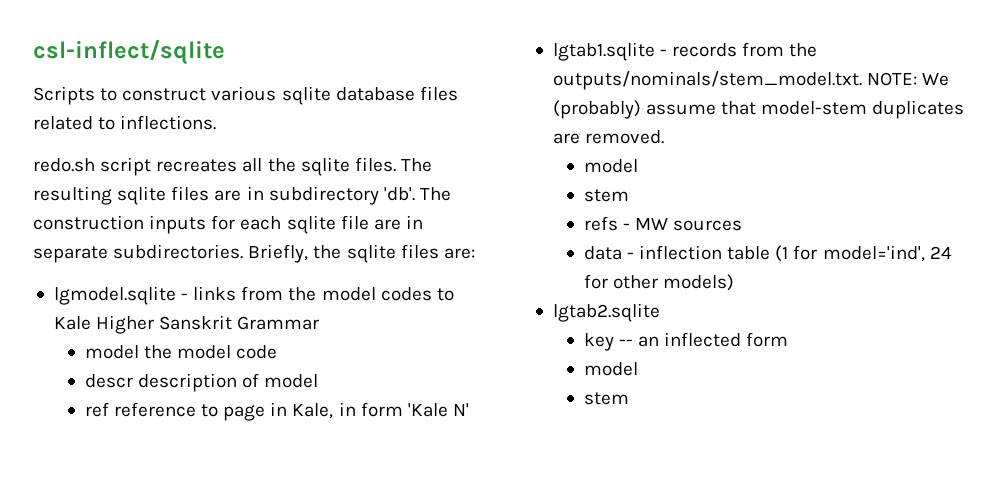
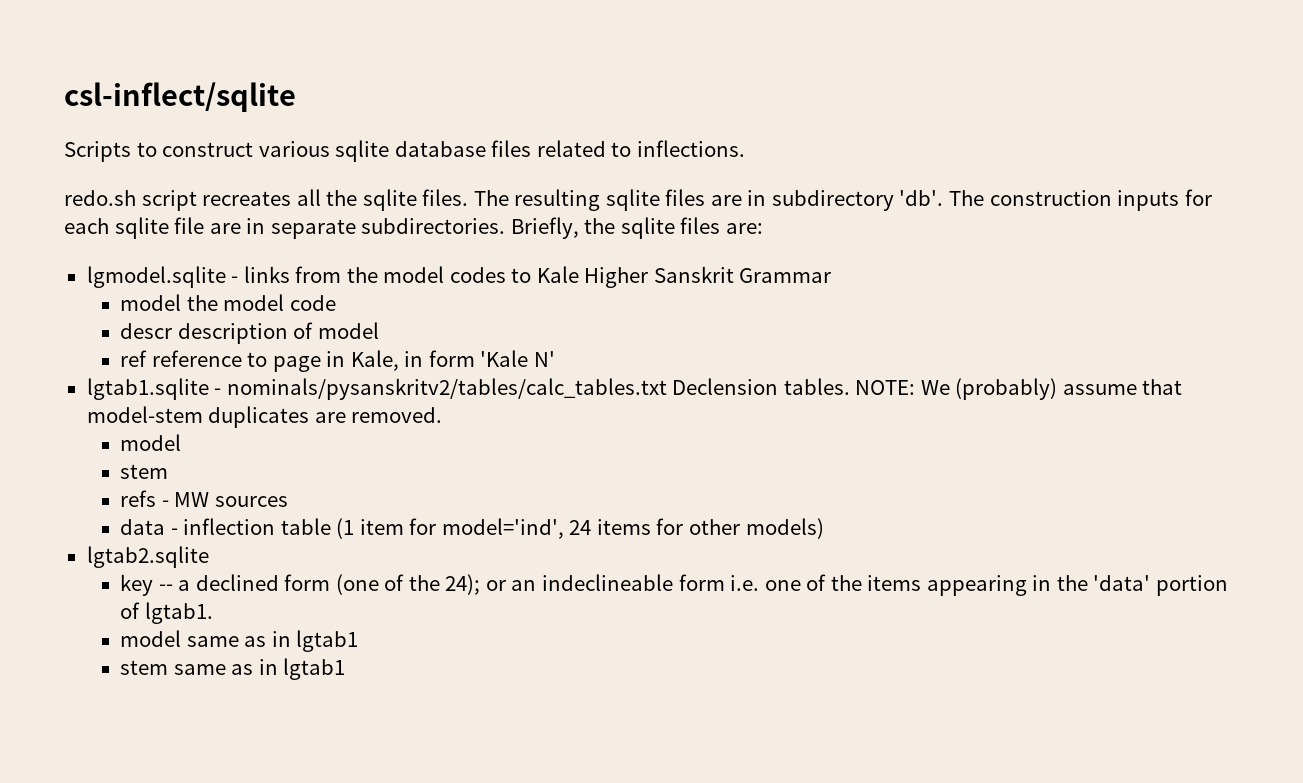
[672,42,818,57] [552,71,862,90] records from the outputs/nominals/stem_model.txt. -> [226,378,850,400] nominals/pysanskritv2/tables/calc_tables.txt Declension tables.
(789, 253) none -> [359,519,404,535] item
(952, 252) none -> [596,519,651,535] items
[638,332,789,347] [583,362,638,376] [583,392,629,405] an inflected form // model // stem -> [178,574,1228,596] [120,602,213,624] [120,630,359,652] [120,658,346,680] a declined form (one of the 24); or an indeclineable form i.e. one of the items appearing in the 'data' portion of lgtab1. // model same as in lgtab1 // stem same as in lgtab1

